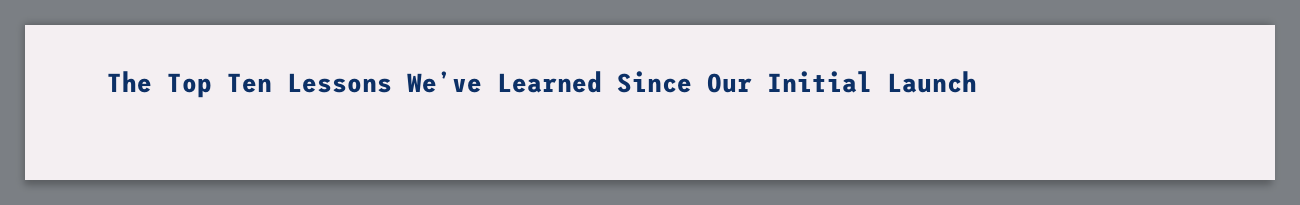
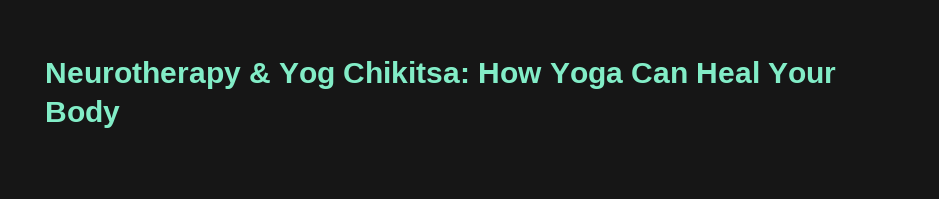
[107,71,977,98] The Top Ten Lessons We’ve Learned Since Our Initial Launch -> [45,61,836,89] [45,100,120,128] Neurotherapy & Yog Chikitsa: How Yoga Can Heal Your Body

